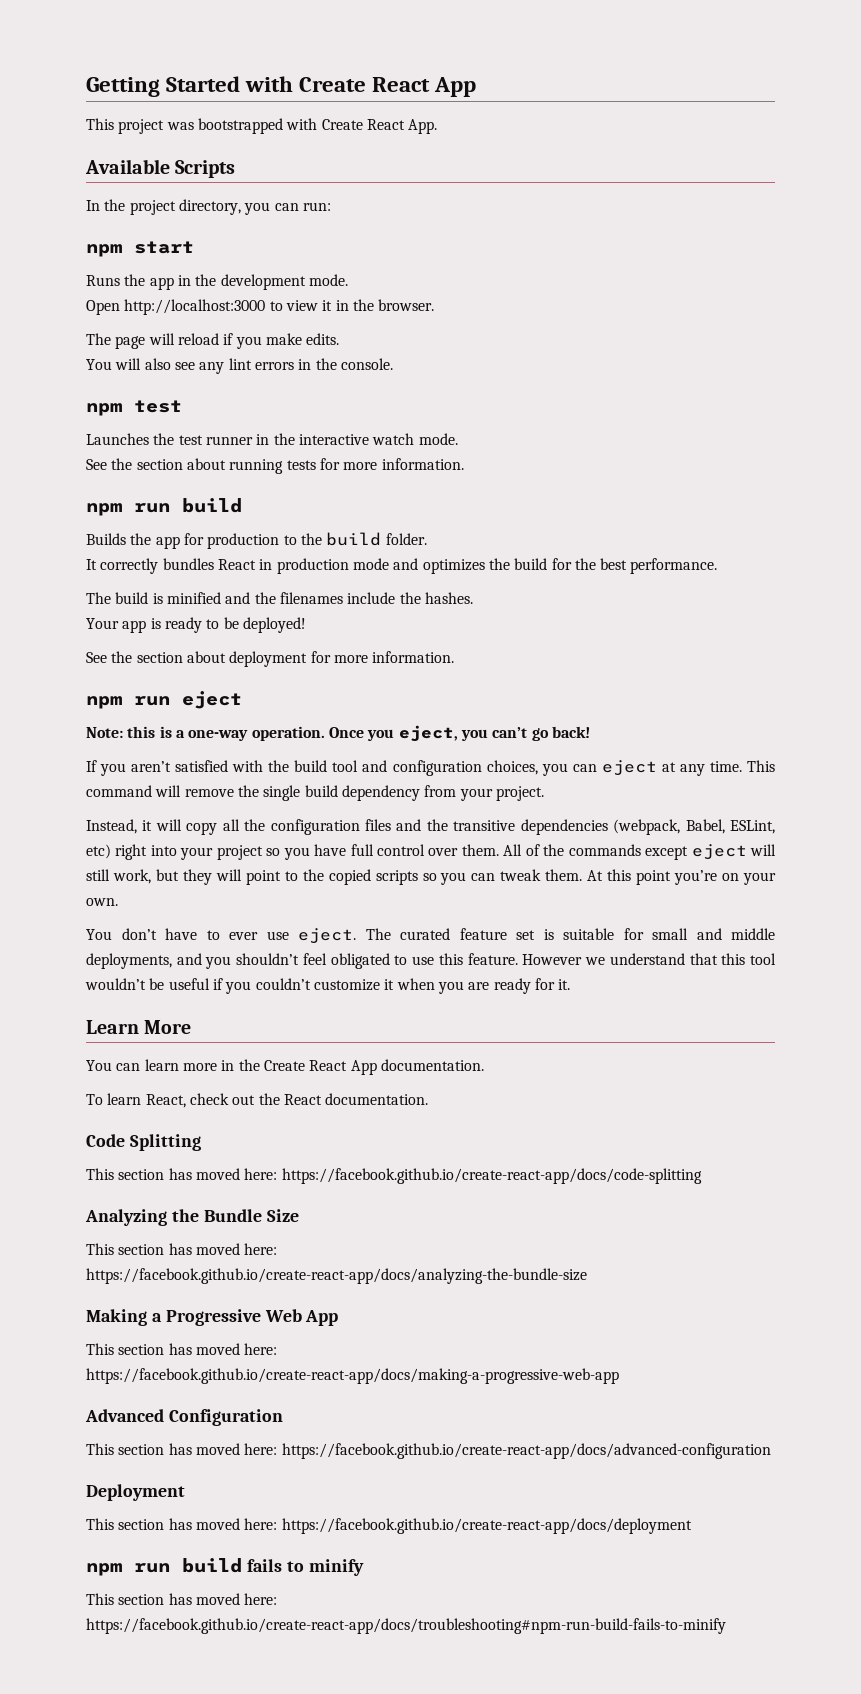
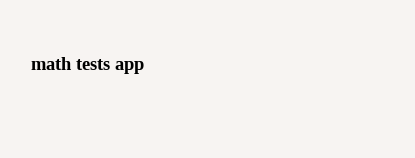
[86,76,477,97] [86,118,438,134] [85,159,236,178] [86,199,331,215] [86,241,194,257] [86,274,348,290] [86,299,435,315] [86,333,340,349] [86,358,393,374] [86,400,182,416] [86,433,458,445] [86,458,464,474] [86,498,242,516] [86,532,427,549] [86,558,718,574] [86,592,473,604] [86,617,306,633] [86,651,455,667] [86,691,242,709] [86,725,590,742] [86,760,775,776] [86,785,544,801] [86,819,776,835] [86,844,777,860] [86,869,777,885] [86,898,118,906] [86,928,775,944] [86,953,777,969] [85,978,571,994] [86,1020,192,1034] [86,1059,484,1075] [86,1093,429,1108] [86,1134,201,1151] [86,1168,702,1184] [85,1209,299,1226] [86,1243,278,1255] [86,1268,587,1284] [86,1309,339,1326] [86,1343,278,1355] [86,1368,619,1384] [85,1409,283,1426] [86,1443,771,1459] [86,1484,185,1501] [86,1518,692,1534] [86,1558,364,1576] [86,1593,278,1605] [86,1618,726,1634] Getting Started with Create React App // This project was bootstrapped with Create React App. // Available Scripts // In the project directory, you can run: // npm start // Runs the app in the development mode. // Open http://localhost:3000 to view it in the browser. // The page will reload if you make edits. // You will also see any lint errors in the console. // npm test // Launches the test runner in the interactive watch mode. // See the section about running tests for more information. // npm run build // Builds the app for production to the build folder. // It correctly bundles React in production mode and optimizes the build for the best performance. // The build is minified and the filenames include the hashes. // Your app is ready to be deployed! // See the section about deployment for more information. // npm run eject // Note: this is a one-way operation. Once you eject, you can’t go back! // If you aren’t satisfied with the build tool and configuration choices, you can eject at any time. This command will remove the single build dependency from your project. // Instead, it will copy all the configuration files and the transitive dependencies (webpack, Babel, ESLint, etc) right into your project so you have full control over them. All of the commands except eject will still work, but they will point to the copied scripts so you can tweak them. At this point you’re on your own. // You don’t have to ever use eject. The curated feature set is suitable for small and middle deployments, and you shouldn’t feel obligated to use this feature. However we understand that this tool wouldn’t be useful if you couldn’t customize it when you are ready for it. // Learn More // You can learn more in the Create React App documentation. // To learn React, check out the React documentation. // Code Splitting // This section has moved here: https://facebook.github.io/create-react-app/docs/code-splitting // Analyzing the Bundle Size // This section has moved here: https://facebook.github.io/create-react-app/docs/analyzing-the-bundle-size // Making a Progressive Web App // This section has moved here: https://facebook.github.io/create-react-app/docs/making-a-progressive-web-app // Advanced Configuration // This section has moved here: https://facebook.github.io/create-react-app/docs/advanced-configuration // Deployment // This section has moved here: https://facebook.github.io/create-react-app/docs/deployment // npm run build fails to minify // This section has moved here: https://facebook.github.io/create-react-app/docs/troubleshooting#npm-run-build-fails-to-minify -> [31,57,144,74] math tests app

